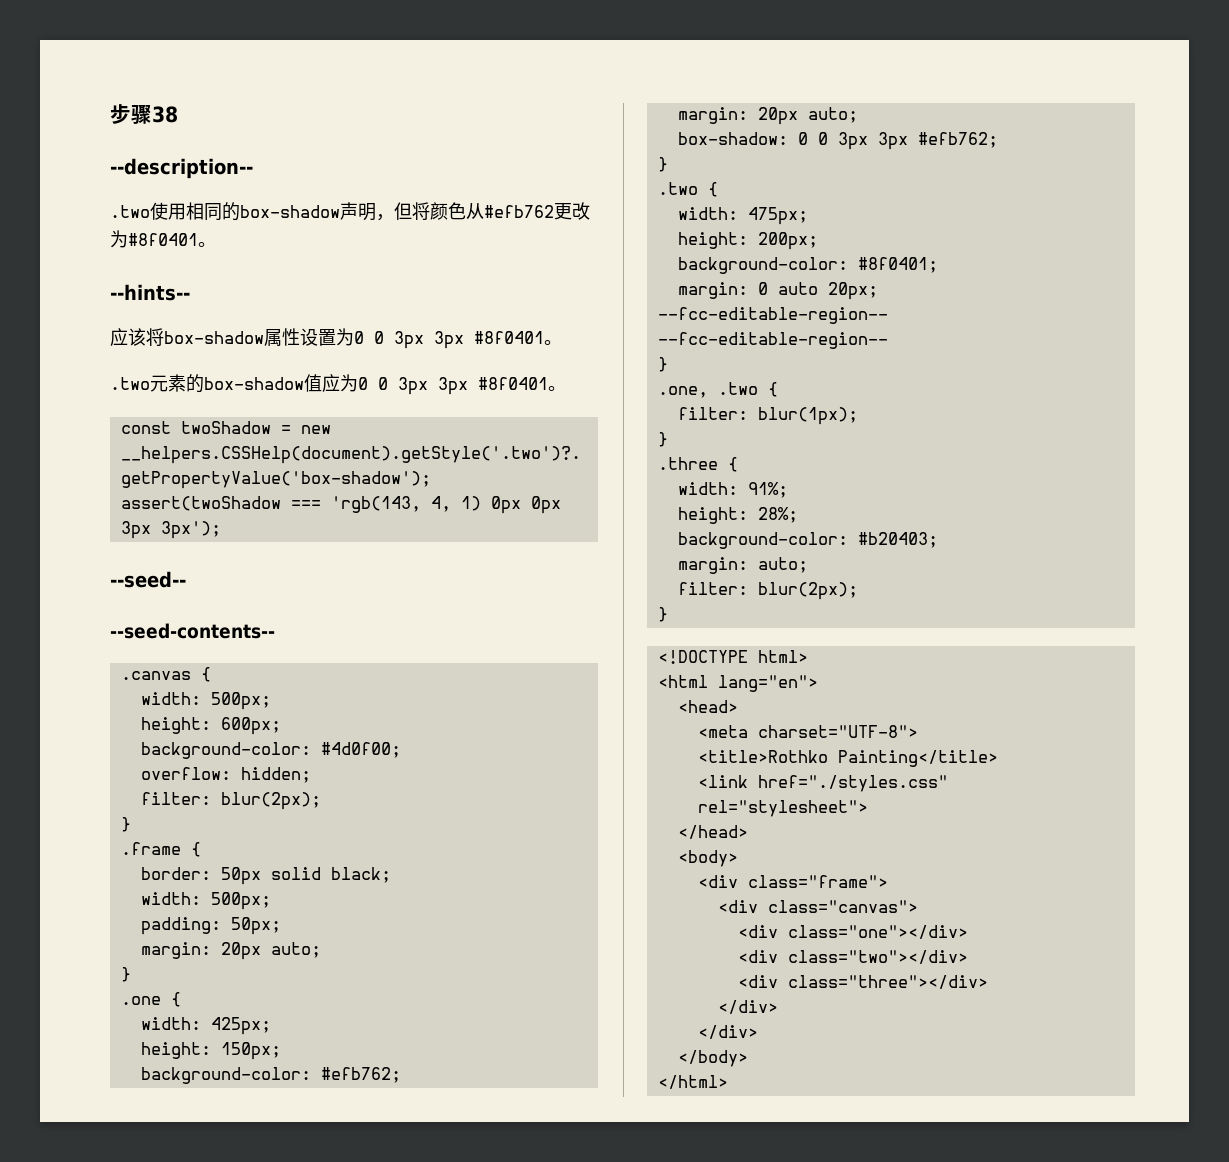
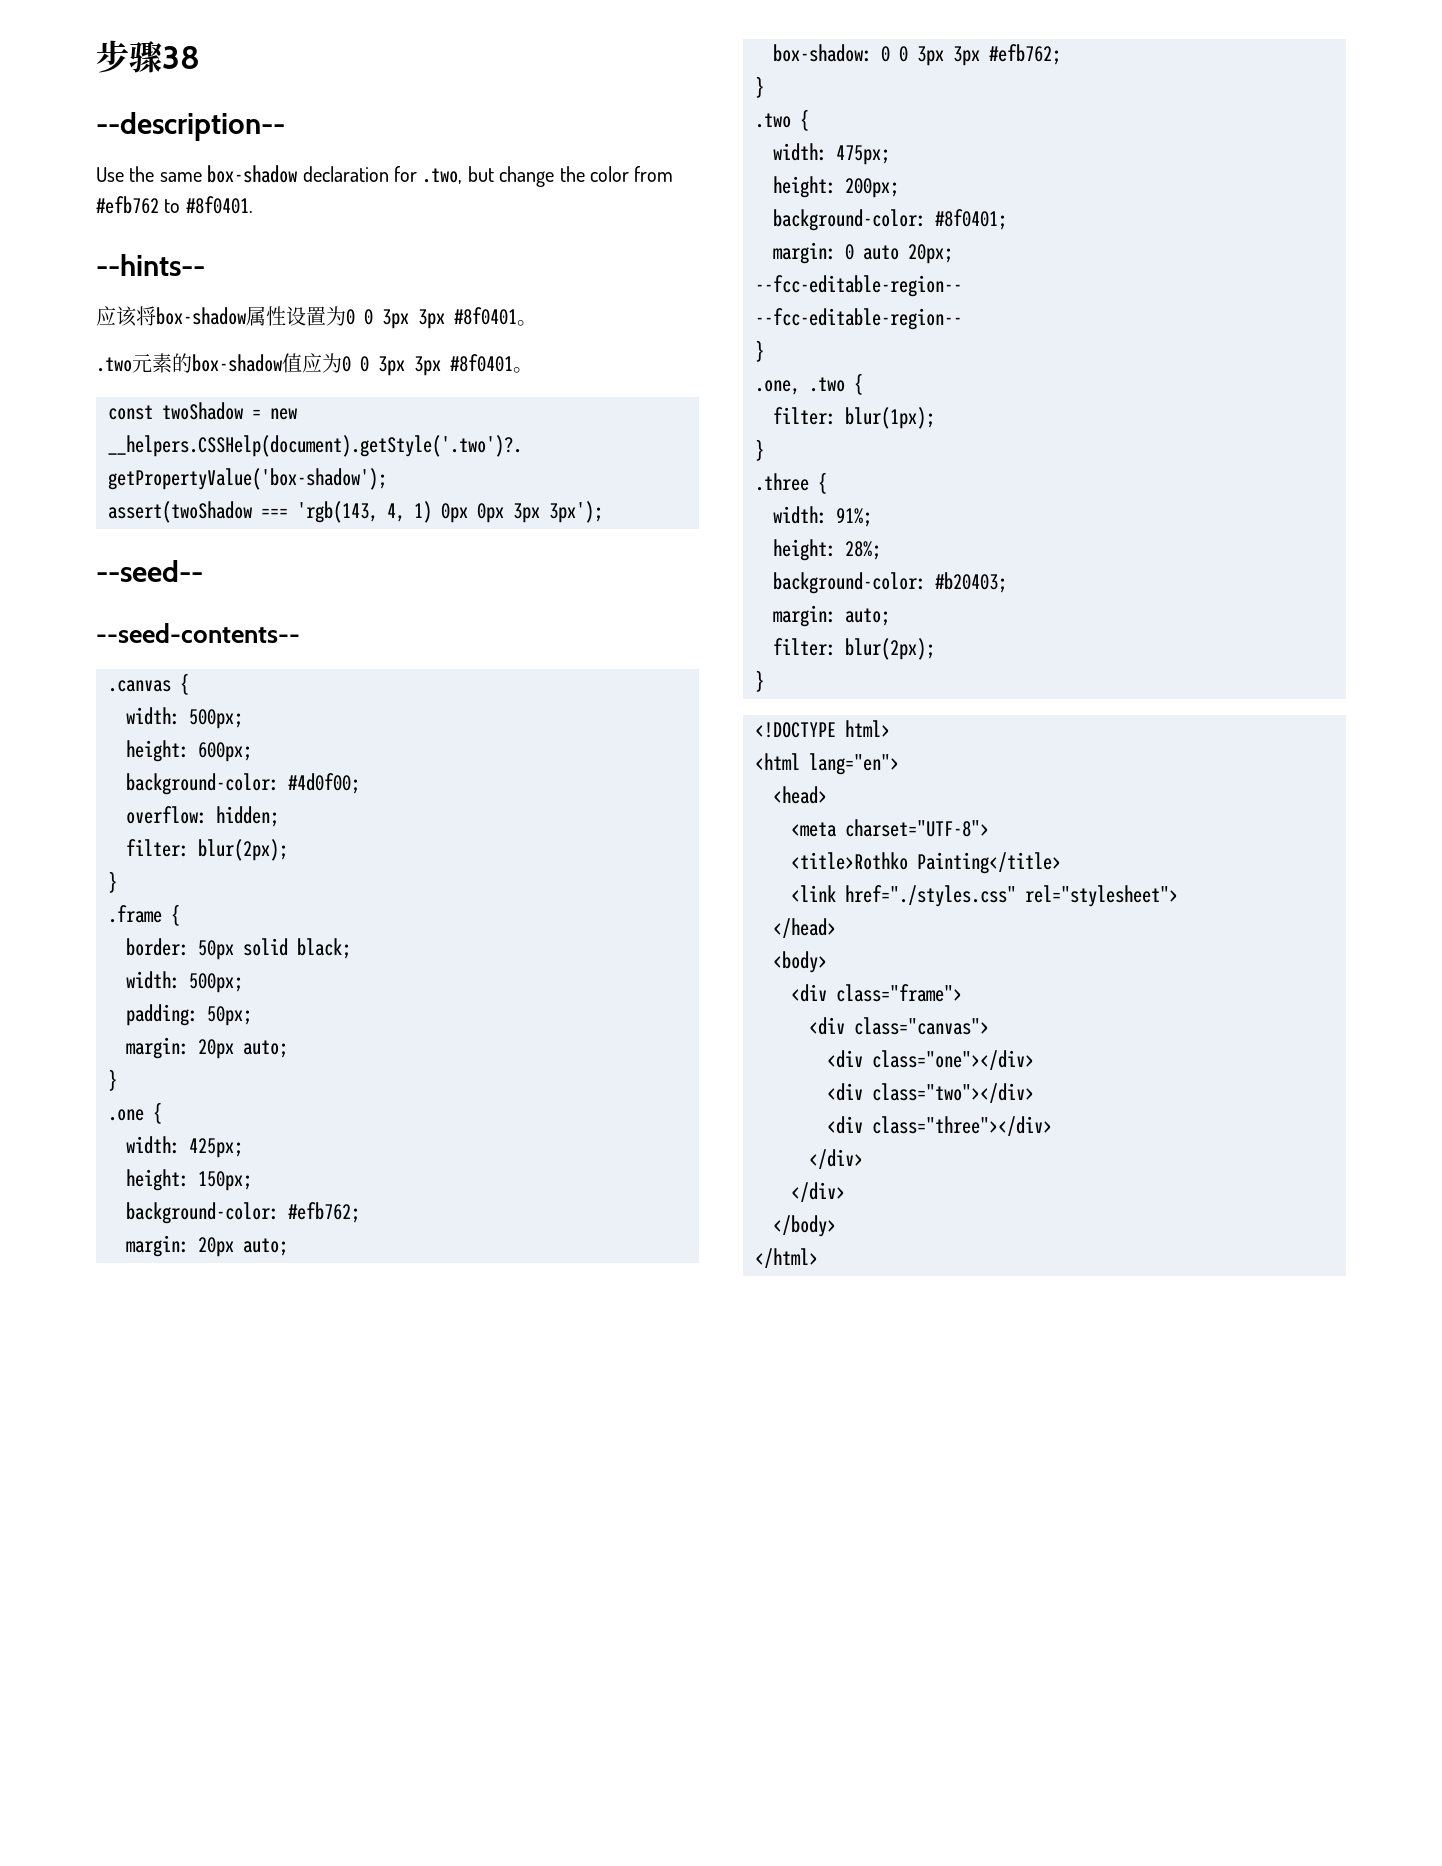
[110,202,590,221] [110,230,216,248] .two使用相同的box-shadow声明，但将颜色从#efb762更改为#8f0401。 -> [96,165,674,187] [96,196,253,214] Use the same box-shadow declaration for .two, but change the color from #efb762 to #8f0401.

